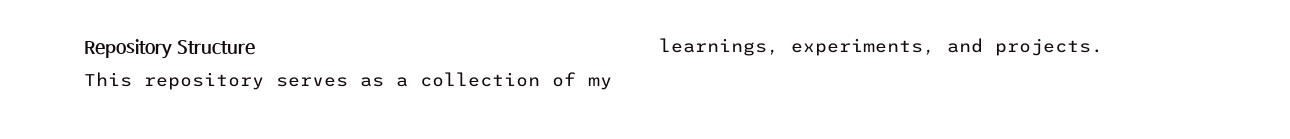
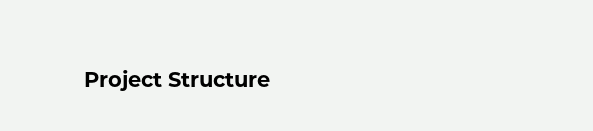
[84,39,172,59] Repository -> [84,70,162,91] Project
[84,72,612,90] [659,38,1103,56] // This repository serves as a collection of my learnings, experiments, and projects. -> (270, 79) none

